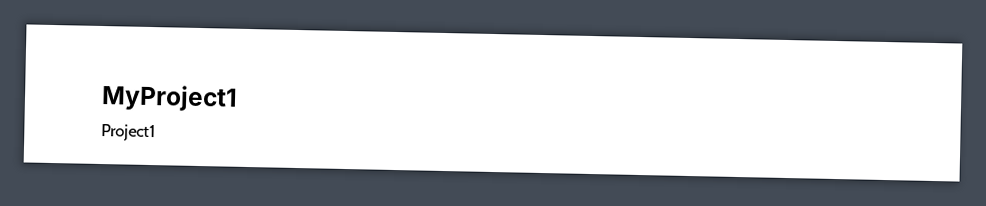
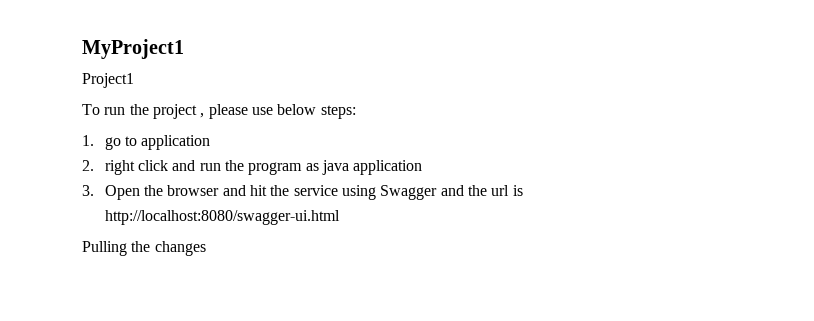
(156, 133) none -> [82,104,356,119] [82,135,211,150] [82,160,423,175] [82,185,523,200] [104,210,340,225] [82,241,206,256] // To run the project , please use below steps: // 1. go to application // 2. right click and run the program as java application // 3. Open the browser and hit the service using Swagger and the url is http://localhost:8080/swagger-ui.html // Pulling the changes

